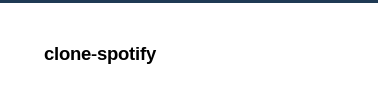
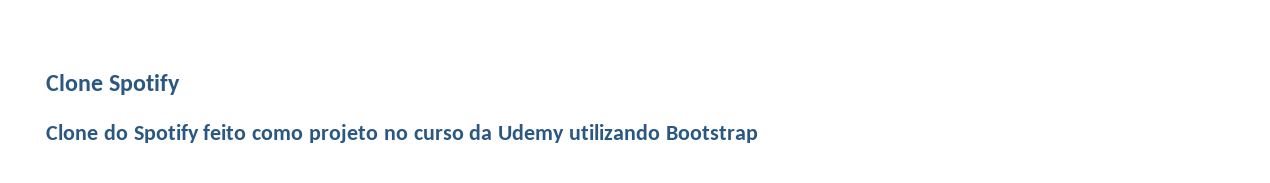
[44,47,157,64] clone-spotify -> [46,74,181,95] [46,124,758,143] Clone Spotify // Clone do Spotify feito como projeto no curso da Udemy utilizando Bootstrap

